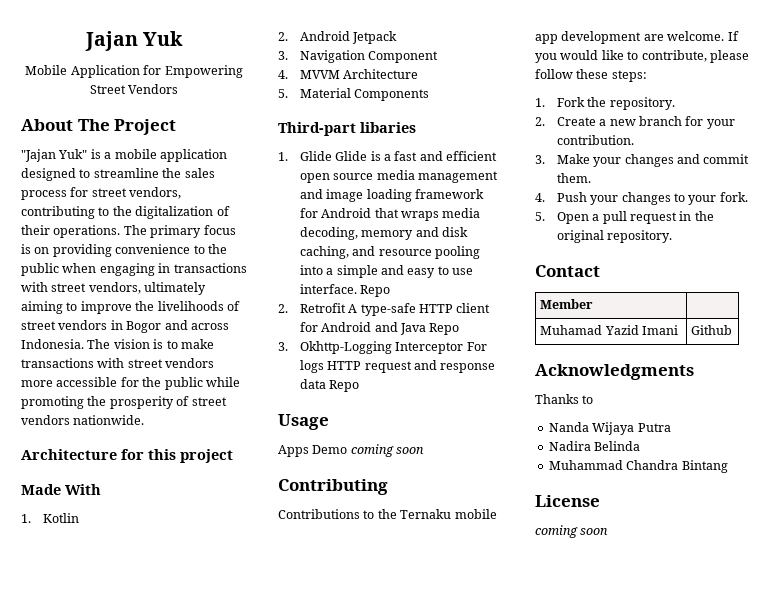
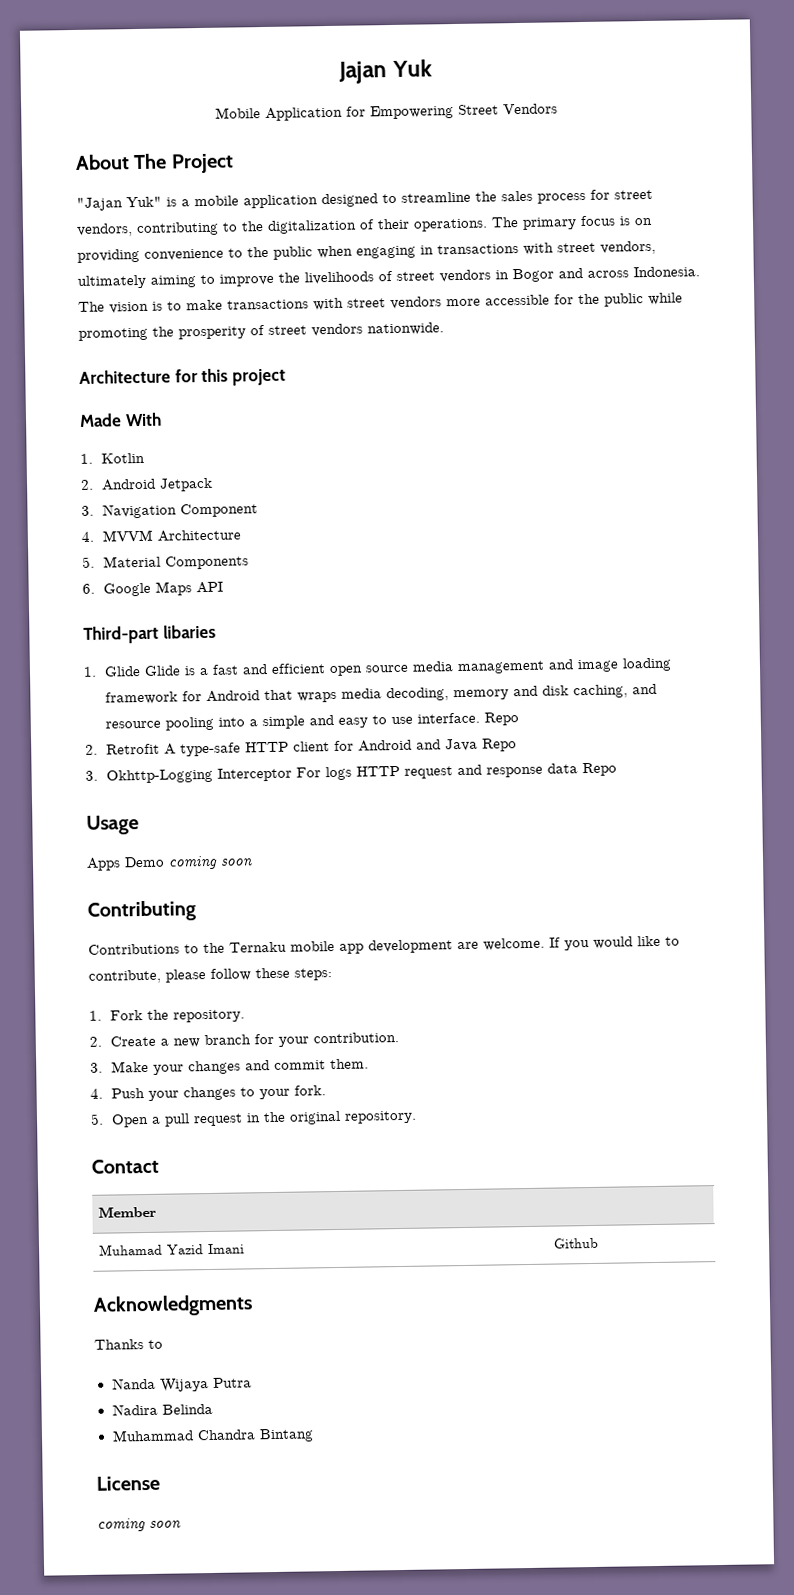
(430, 95) none -> [82,581,223,597] // 6. Google Maps API

